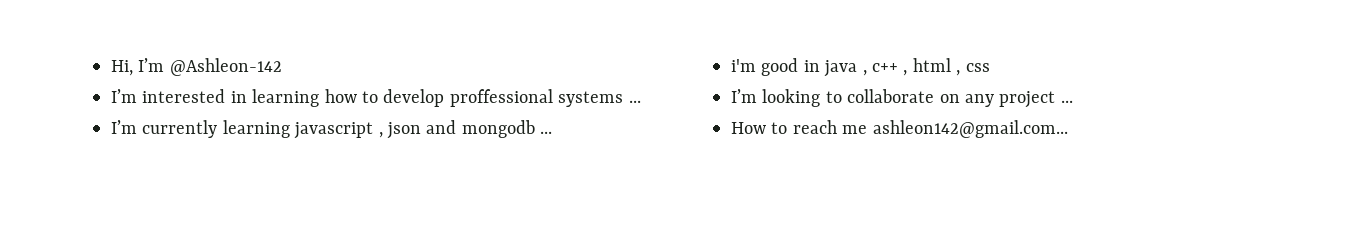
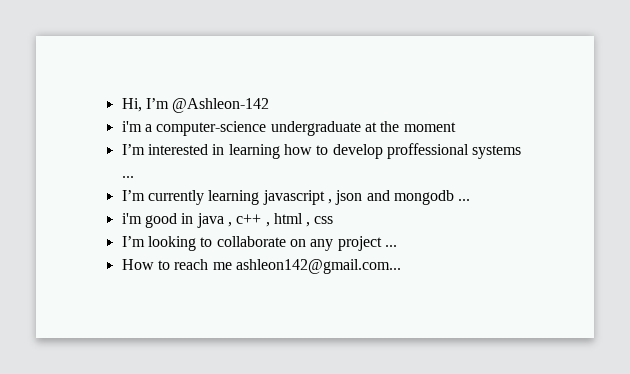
(282, 67) none -> [121,121,456,136] // i'm a computer-science undergraduate at the moment

